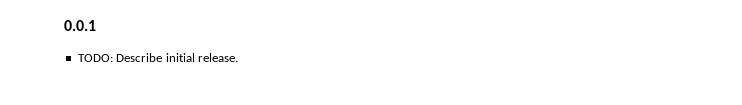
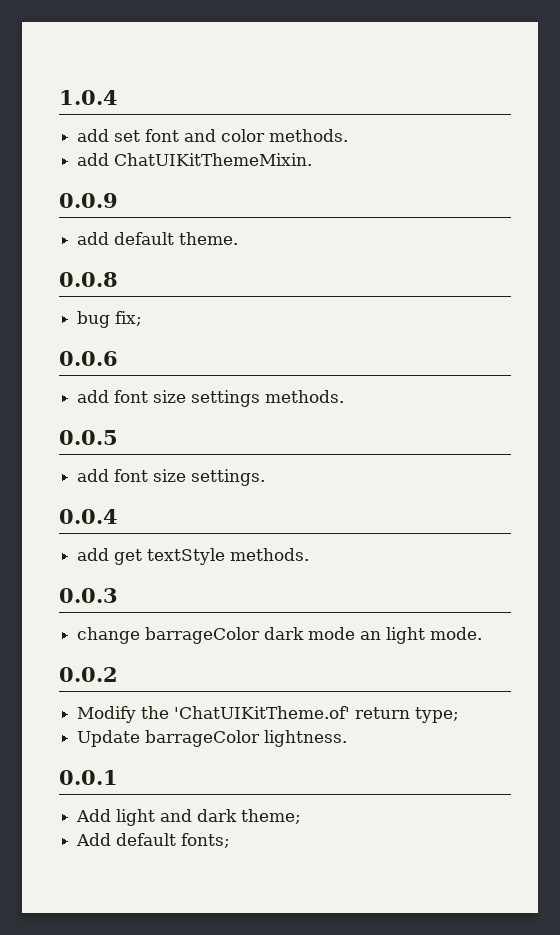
[64,20,96,31] [77,53,238,62] 0.0.1 // TODO: Describe initial release. -> [59,90,118,105] [77,129,349,142] [77,153,313,166] [59,193,118,208] [77,232,239,245] [59,272,118,287] [77,311,143,328] [59,351,118,366] [77,390,345,407] [59,430,118,445] [77,469,266,486] [59,509,118,524] [77,548,310,565] [59,588,118,603] [77,627,483,644] [59,667,118,682] [77,706,460,723] [77,730,348,747] [59,770,118,785] [76,809,302,826] [76,833,231,848] 1.0.4 // add set font and color methods. // add ChatUIKitThemeMixin. // 0.0.9 // add default theme. // 0.0.8 // bug fix; // 0.0.6 // add font size settings methods. // 0.0.5 // add font size settings. // 0.0.4 // add get textStyle methods. // 0.0.3 // change barrageColor dark mode an light mode. // 0.0.2 // Modify the 'ChatUIKitTheme.of' return type; // Update barrageColor lightness. // 0.0.1 // Add light and dark theme; // Add default fonts;

